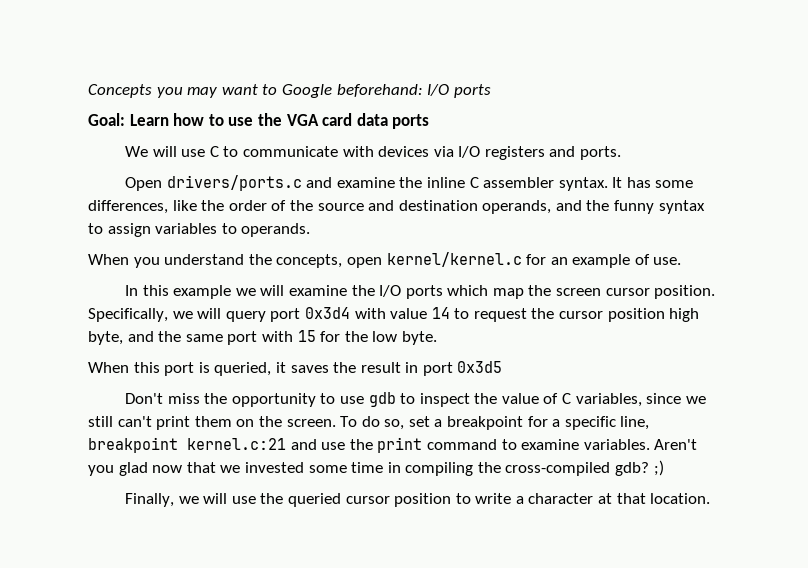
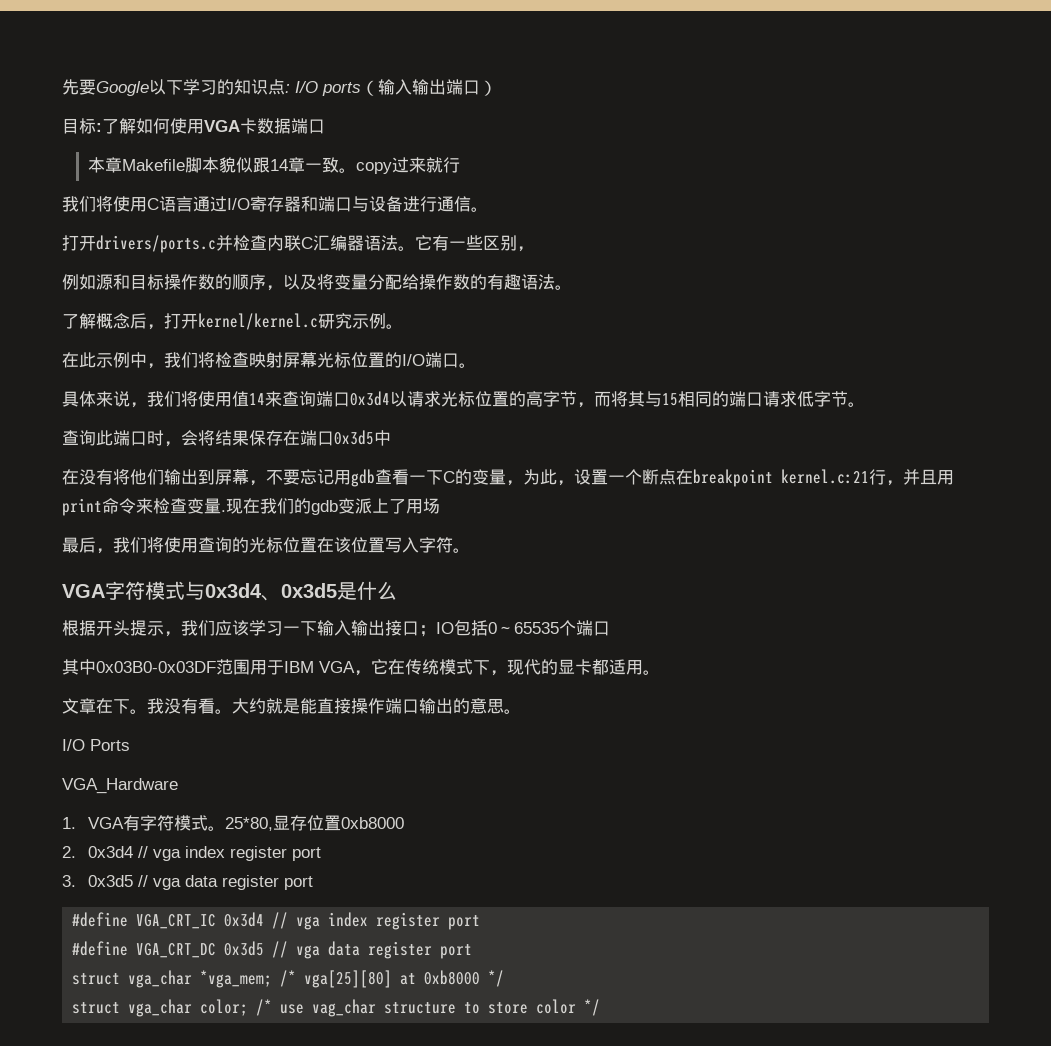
[88,84,491,98] [88,113,430,129] [124,146,622,160] [124,175,694,191] [88,200,705,214] [88,223,311,237] [88,252,682,268] [124,285,716,299] [88,307,700,322] [88,330,437,345] [88,361,503,376] [124,392,706,407] [88,416,650,430] [88,437,698,453] [88,460,664,476] [124,493,711,507] Concepts you may want to Google beforehand: I/O ports // Goal: Learn how to use the VGA card data ports // We will use C to communicate with devices via I/O registers and ports. // Open drivers/ports.c and examine the inline C assembler syntax. It has some differences, like the order of the source and destination operands, and the funny syntax to assign variables to operands. // When you understand the concepts, open kernel/kernel.c for an example of use. // In this example we will examine the I/O ports which map the screen cursor position. Specifically, we will query port 0x3d4 with value 14 to request the cursor position high byte, and the same port with 15 for the low byte. // When this port is queried, it saves the result in port 0x3d5 // Don't miss the opportunity to use gdb to inspect the value of C variables, since we still can't print them on the screen. To do so, set a breakpoint for a specific line, breakpoint kernel.c:21 and use the print command to examine variables. Aren't you glad now that we invested some time in compiling the cross-compiled gdb? ;) // Finally, we will use the queried cursor position to write a character at that location. -> [62,79,497,96] [62,118,325,134] [88,157,461,174] [62,196,488,212] [62,235,534,253] [62,274,572,291] [62,313,403,330] [62,352,476,369] [62,391,865,408] [62,430,391,447] [62,469,954,487] [62,498,440,516] [62,537,470,554] [62,581,397,601] [62,620,610,637] [62,659,660,676] [62,698,521,714] [62,739,130,751] [62,778,178,794] [62,815,405,831] [62,846,322,861] [62,875,314,890] [72,912,481,930] [72,941,473,959] [72,970,505,988] [72,999,601,1017] 先要Google以下学习的知识点: I/O ports（输入输出端口） // 目标:了解如何使用VGA卡数据端口 // 本章Makefile脚本貌似跟14章一致。copy过来就行 // 我们将使用C语言通过I/O寄存器和端口与设备进行通信。 // 打开drivers/ports.c并检查内联C汇编器语法。它有一些区别， // 例如源和目标操作数的顺序，以及将变量分配给操作数的有趣语法。 // 了解概念后，打开kernel/kernel.c研究示例。 // 在此示例中，我们将检查映射屏幕光标位置的I/O端口。 // 具体来说，我们将使用值14来查询端口0x3d4以请求光标位置的高字节，而将其与15相同的端口请求低字节。 // 查询此端口时，会将结果保存在端口0x3d5中 // 在没有将他们输出到屏幕，不要忘记用gdb查看一下C的变量，为此，设置一个断点在breakpoint kernel.c:21行，并且用print命令来检查变量.现在我们的gdb变派上了用场 // 最后，我们将使用查询的光标位置在该位置写入字符。 // VGA字符模式与0x3d4、0x3d5是什么 // 根据开头提示，我们应该学习一下输入输出接口；IO包括0～65535个端口 // 其中0x03B0-0x03DF范围用于IBM VGA，它在传统模式下，现代的显卡都适用。 // 文章在下。我没有看。大约就是能直接操作端口输出的意思。 // I/O Ports // VGA_Hardware // 1. VGA有字符模式。25*80,显存位置0xb8000 // 2. 0x3d4 // vga index register port // 3. 0x3d5 // vga data register port // #define VGA_CRT_IC 0x3d4 // vga index register port // #define VGA_CRT_DC 0x3d5 // vga data register port // struct vga_char *vga_mem; /* vga[25][80] at 0xb8000 */ // struct vga_char color; /* use vag_char structure to store color */

